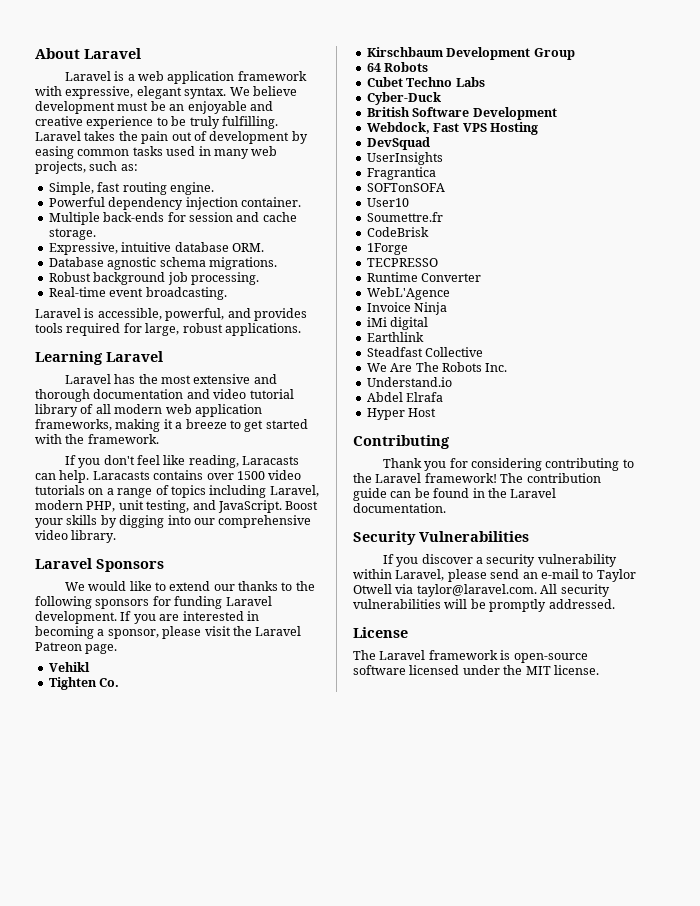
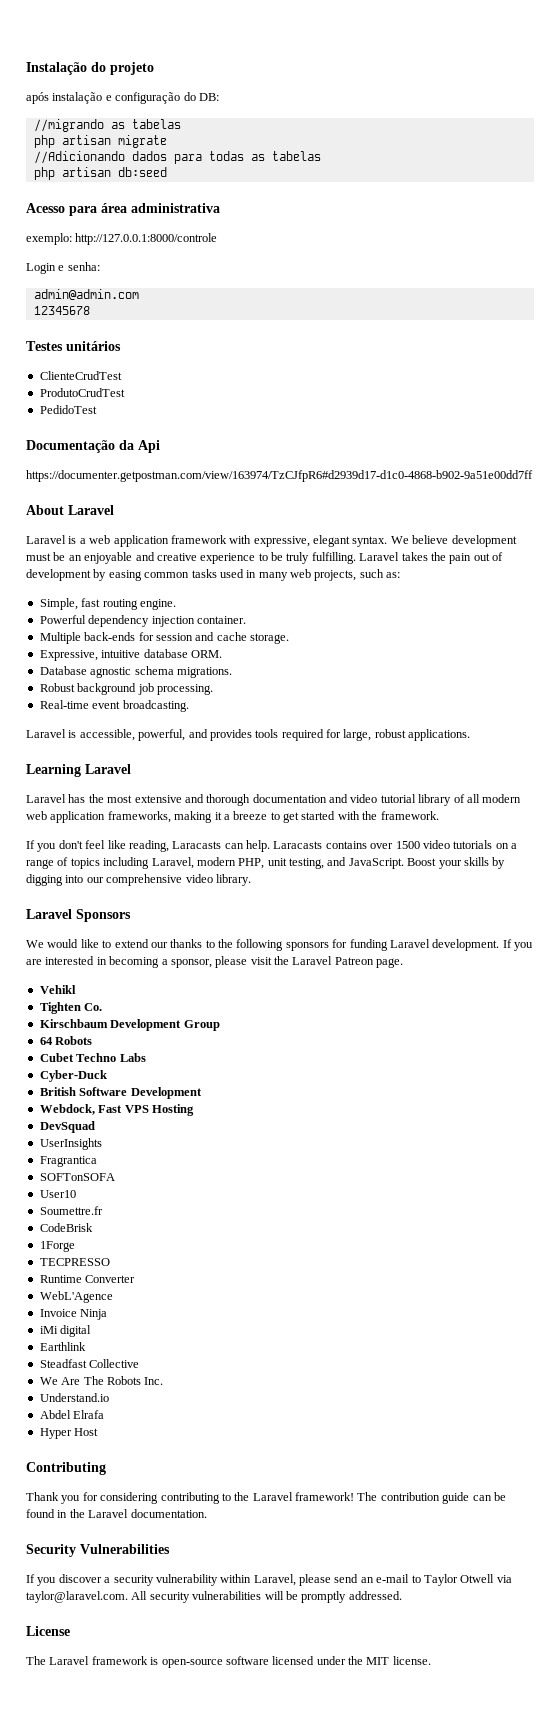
(35, 53) none -> [26,62,154,75] [26,92,219,104] [33,119,181,132] [33,135,167,148] [33,151,321,164] [33,167,167,180] [26,203,220,216] [26,233,218,245] [26,262,100,274] [33,289,139,300] [33,306,90,315] [26,341,121,351] [39,371,122,380] [39,388,125,397] [39,405,97,414] [26,440,160,453] [26,470,533,482] Instalação do projeto // após instalação e configuração do DB: // //migrando as tabelas // php artisan migrate // //Adicionando dados para todas as tabelas // php artisan db:seed // Acesso para área administrativa // exemplo: http://127.0.0.1:8000/controle // Login e senha: // admin@admin.com // 12345678 // Testes unitários // ClienteCrudTest // ProdutoCrudTest // PedidoTest // Documentação da Api // https://documenter.getpostman.com/view/163974/TzCJfpR6#d2939d17-d1c0-4868-b902-9a51e00dd7ff //

